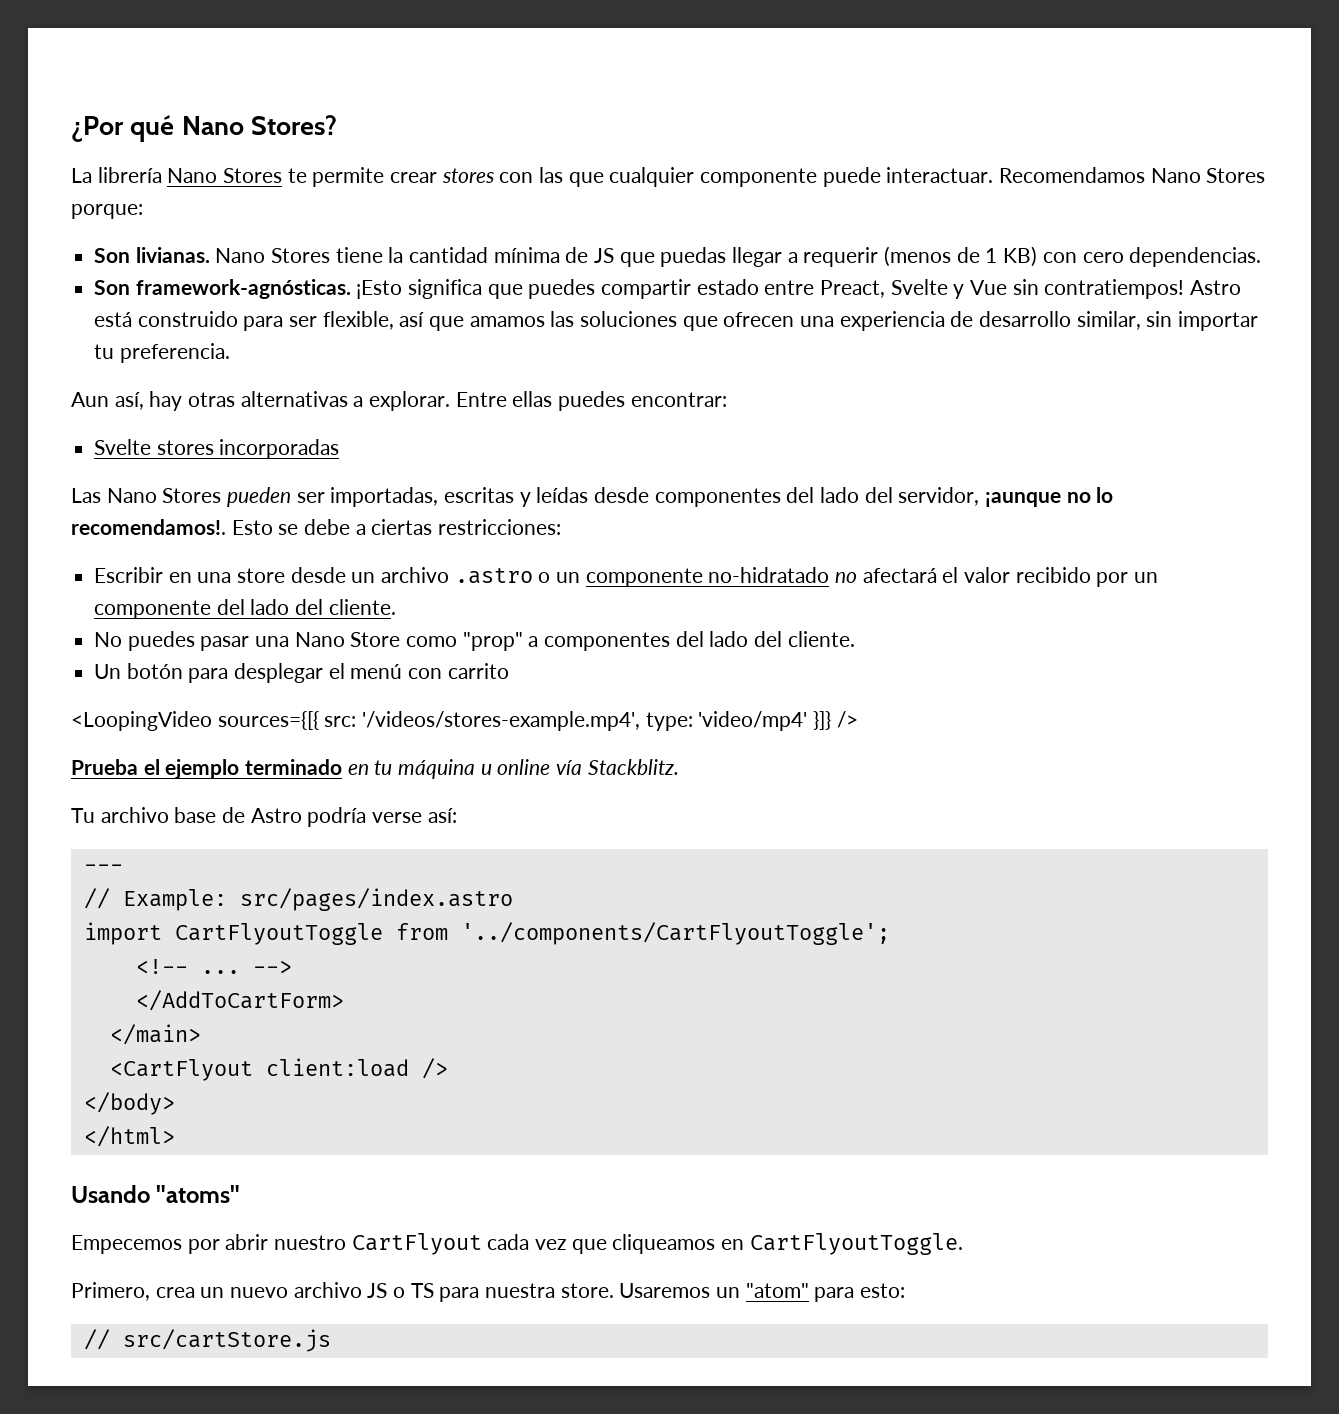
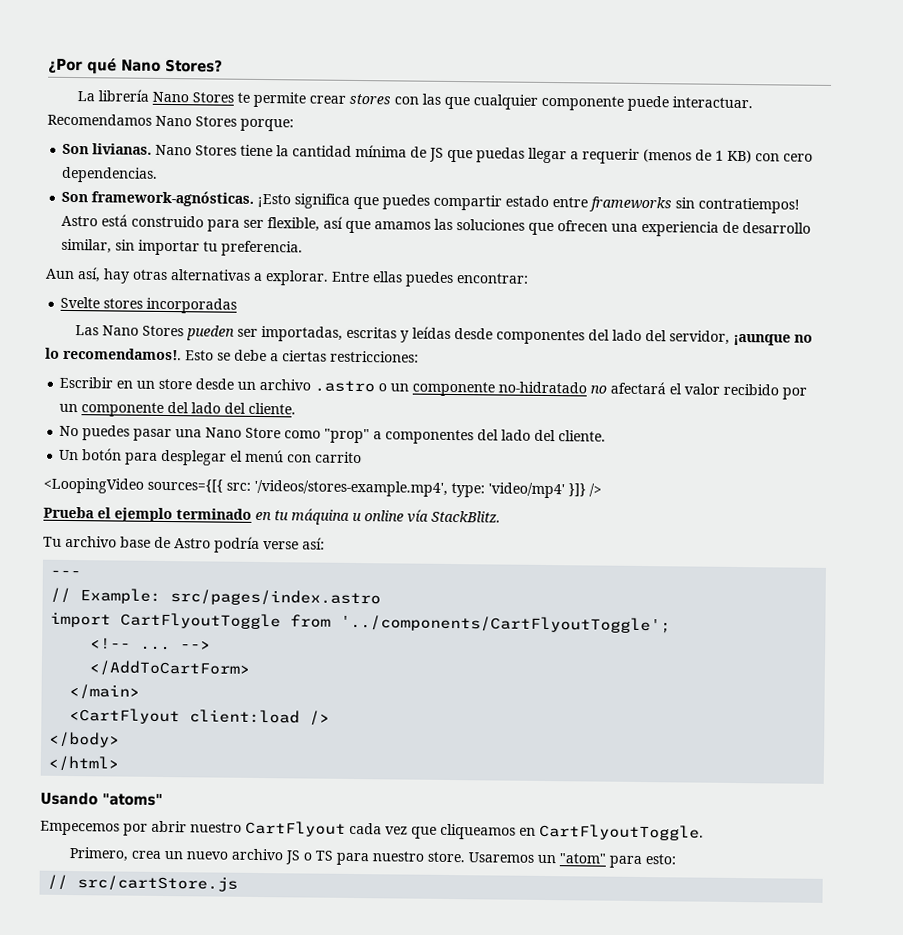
[820,279,1008,299] Preact, Svelte y Vue -> [589,196,673,213] frameworks
[197,572,232,583] una -> [136,380,156,389] un
[587,759,679,775] Stackblitz. -> [431,510,501,523] StackBlitz.
[485,1283,556,1298] nuestra -> [372,851,425,862] nuestro

